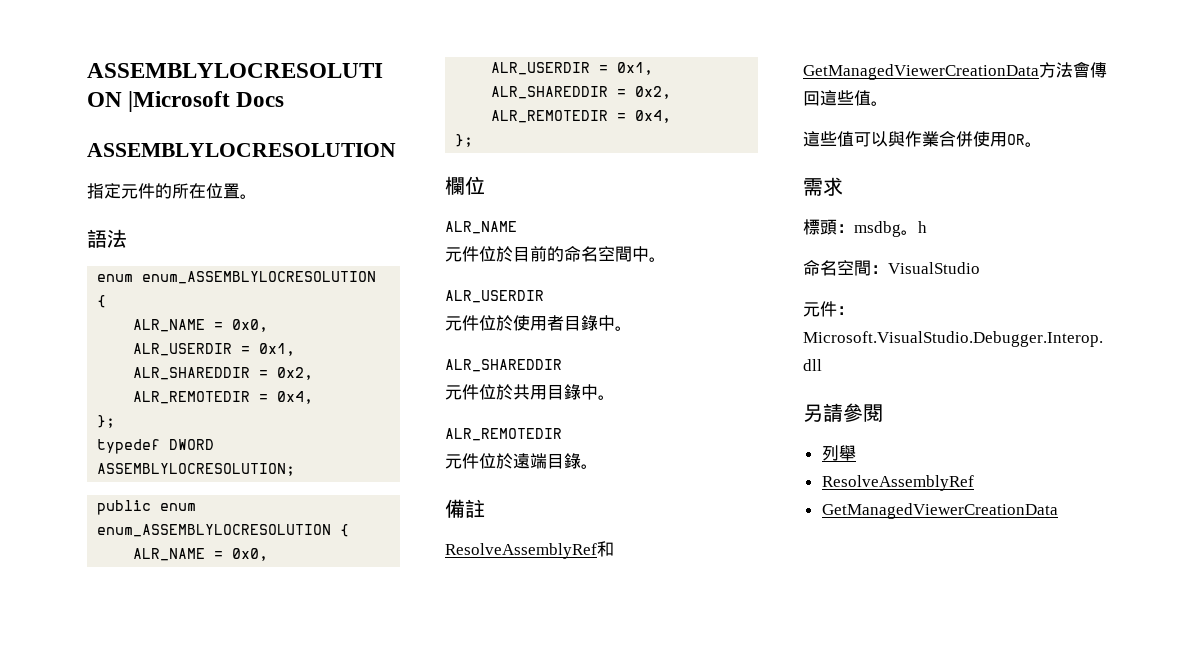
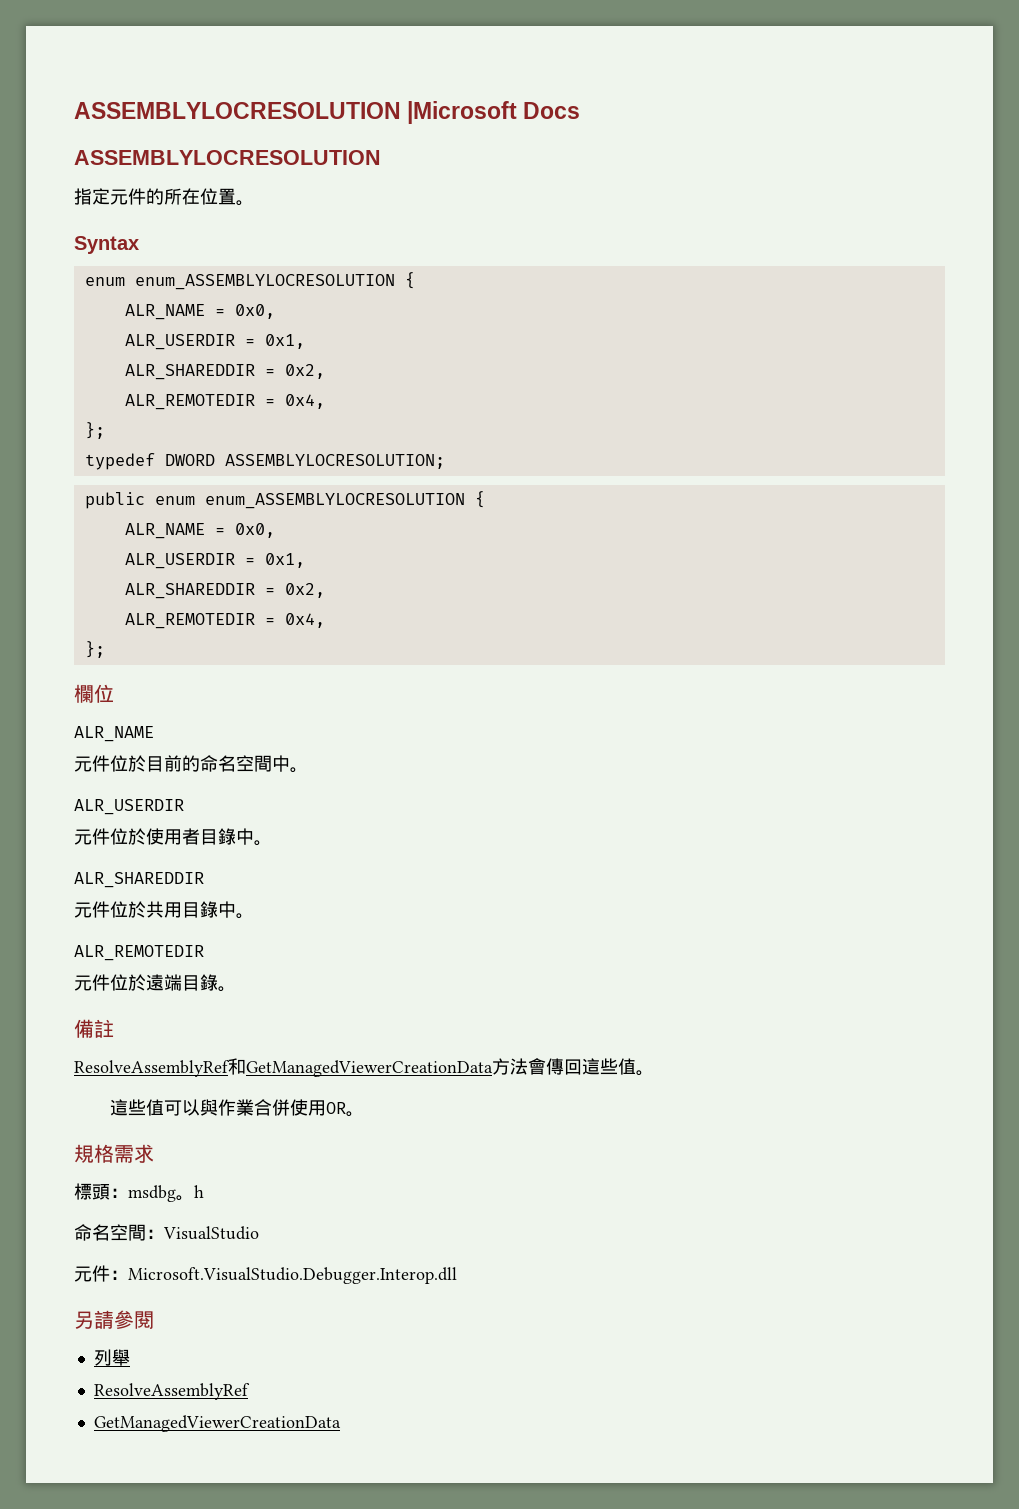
[87,229,127,248] 語法 -> [74,236,139,254] Syntax
(1042, 144) none -> [74,1144,114,1163] 規格

